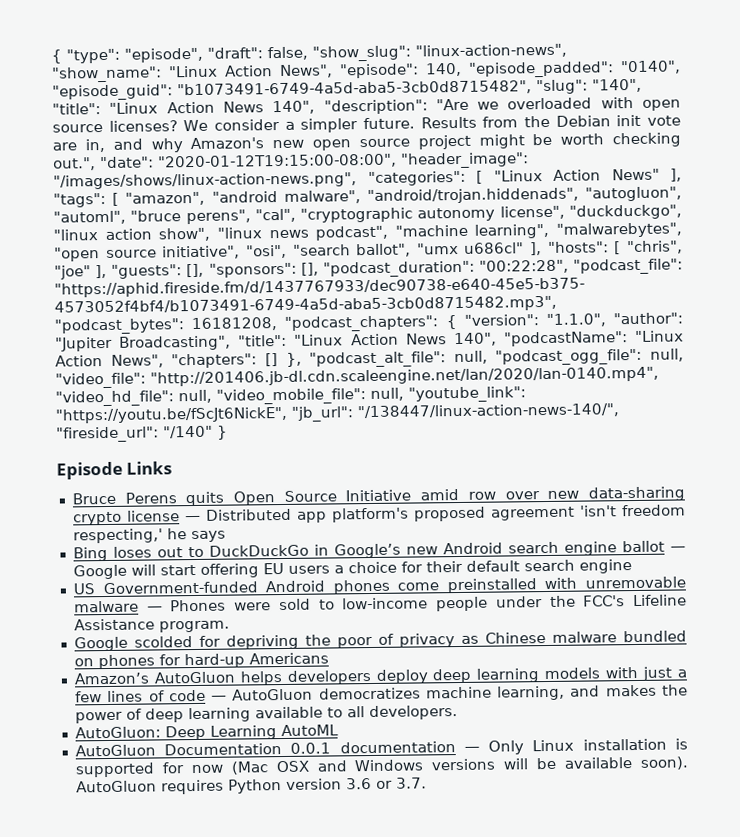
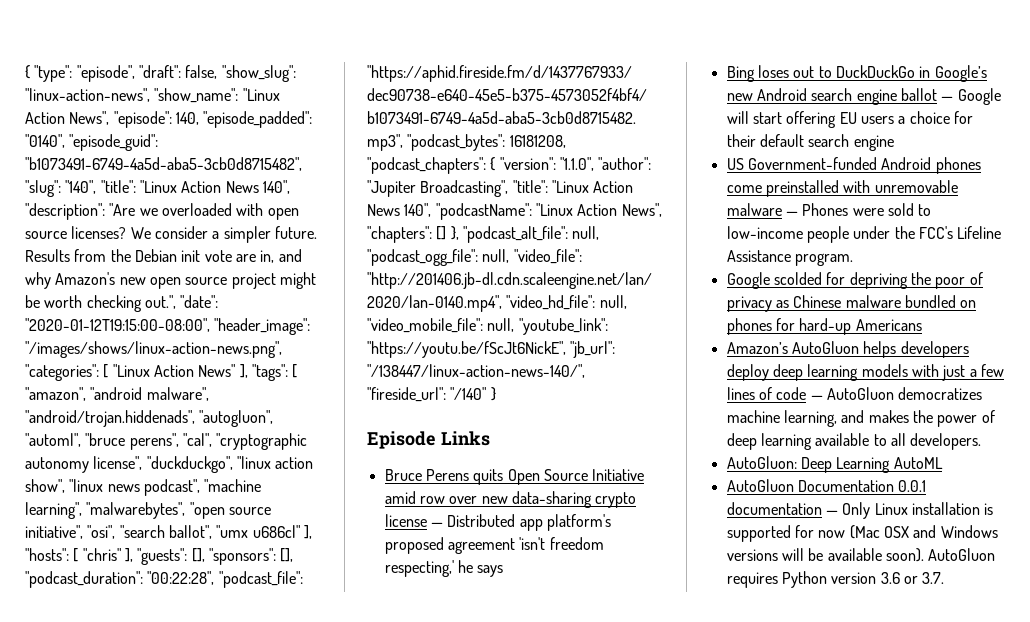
[626,240,683,255] [54,265,91,280] "chris", "joe" -> [82,548,121,561] "chris"

